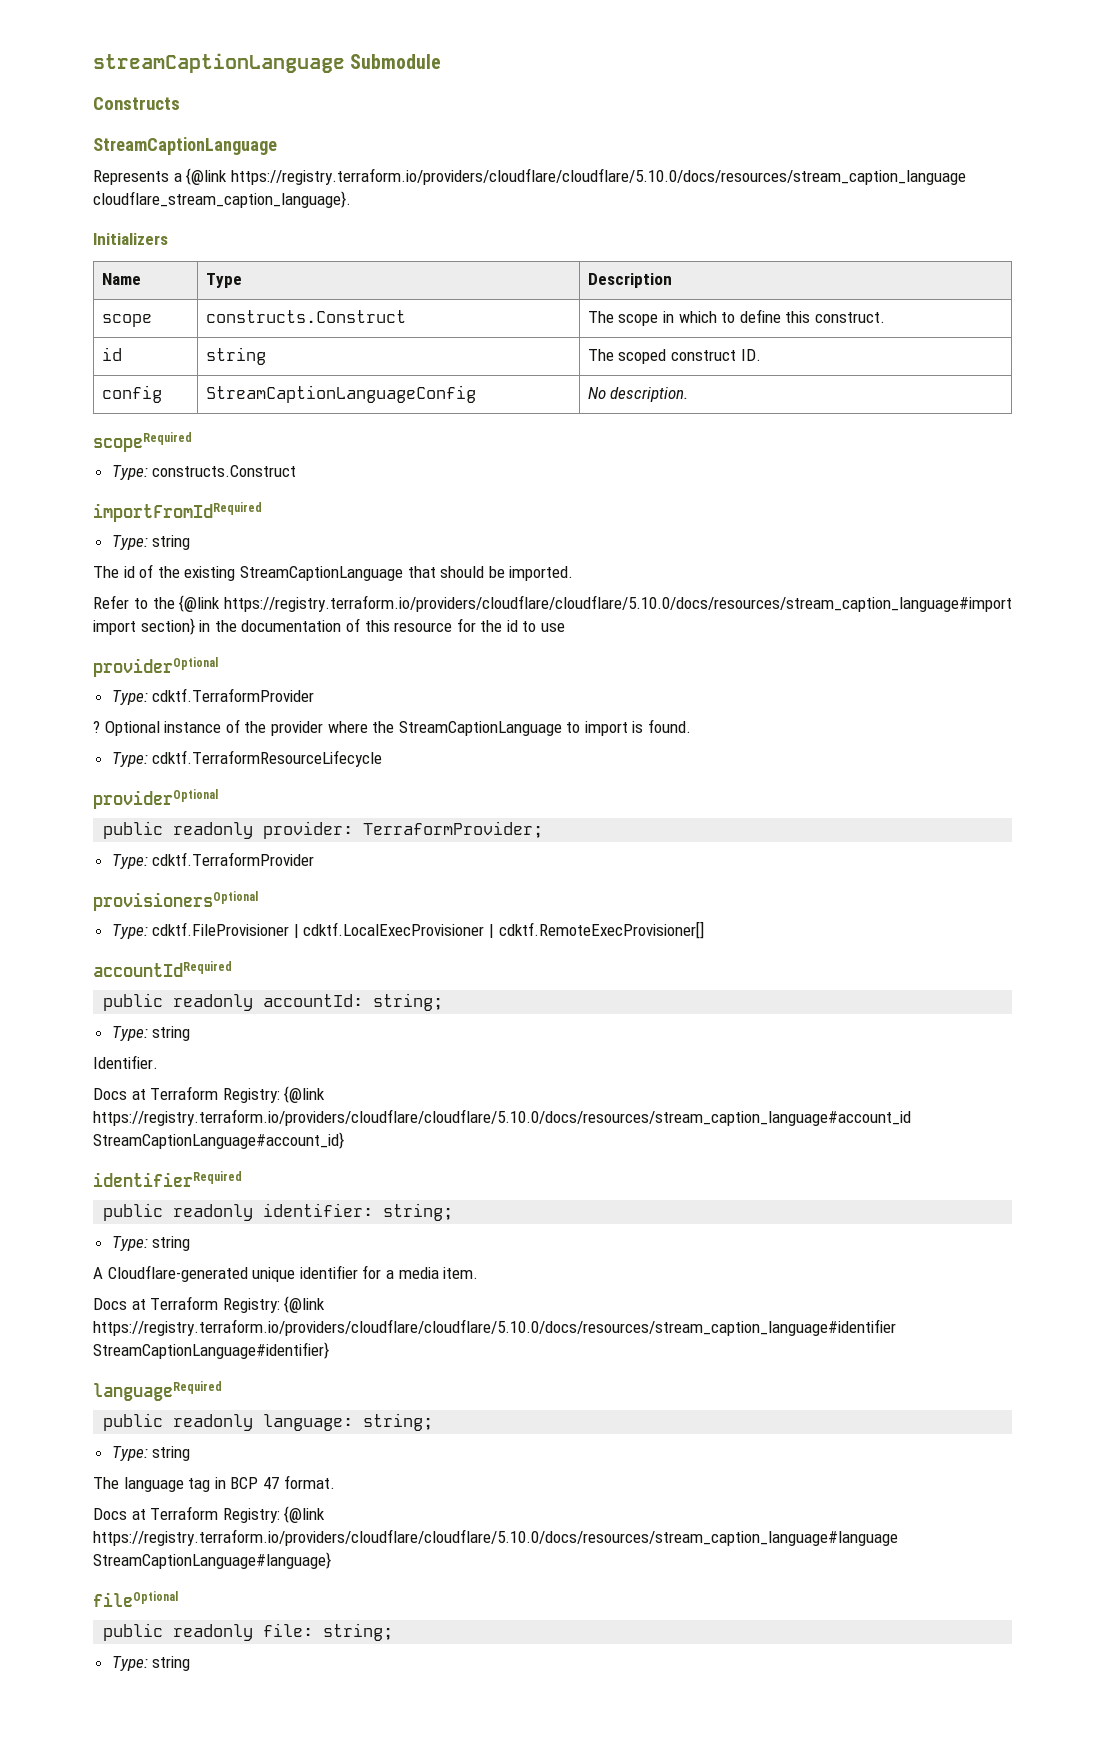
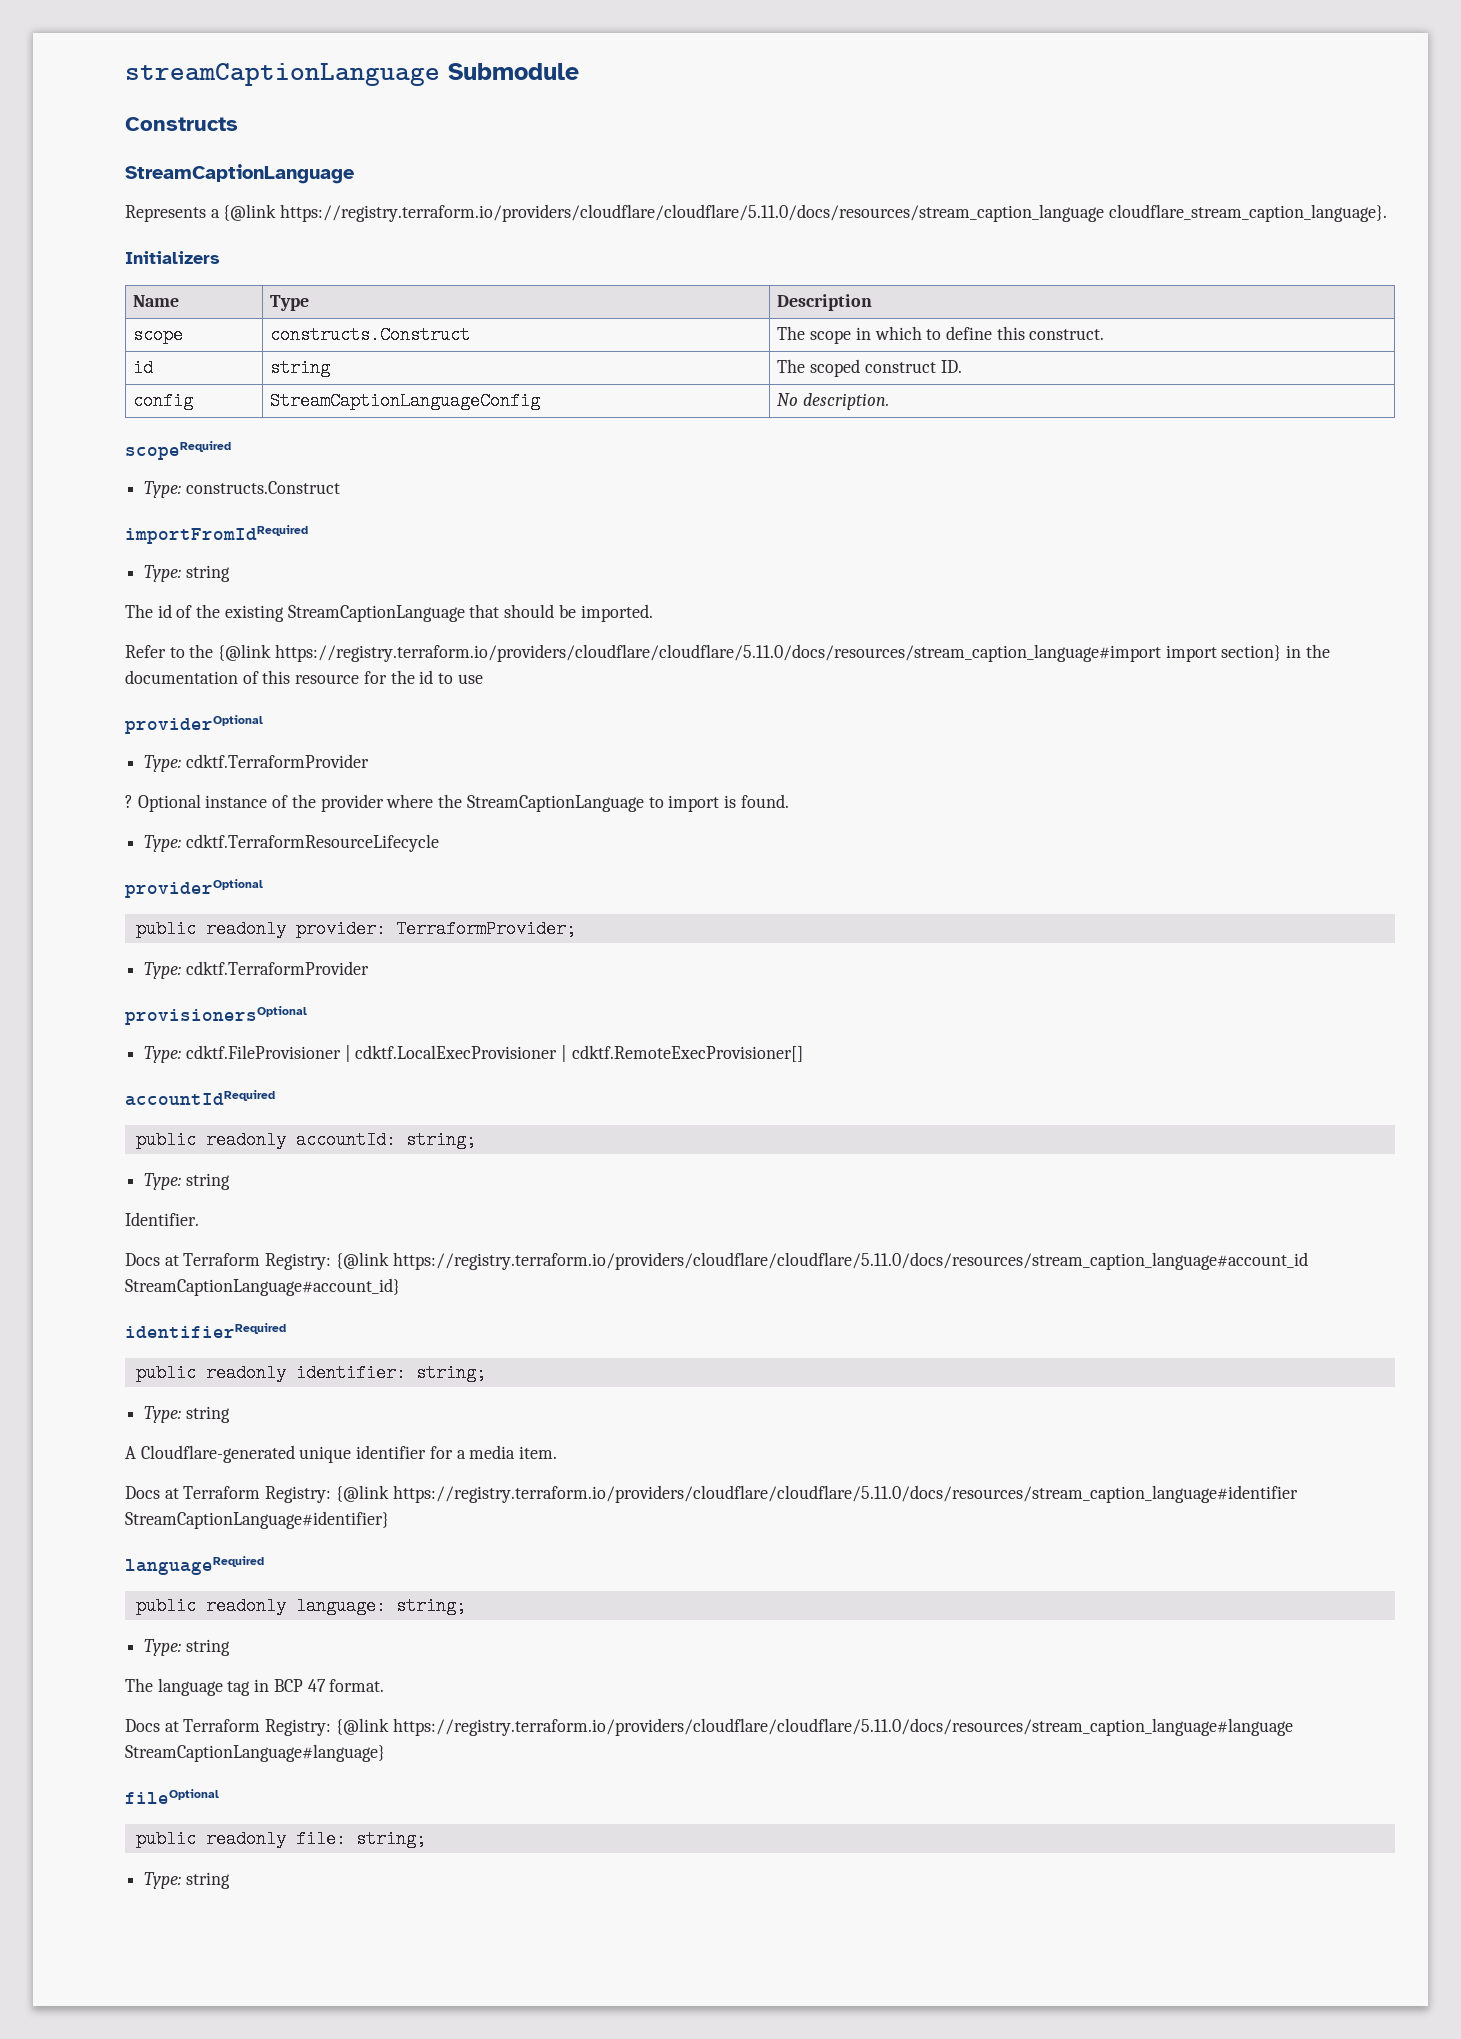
[230,168,966,185] https://registry.terraform.io/providers/cloudflare/cloudflare/5.10.0/docs/resources/stream_caption_language -> [280,204,1105,222] https://registry.terraform.io/providers/cloudflare/cloudflare/5.11.0/docs/resources/stream_caption_language
[224,595,1012,612] https://registry.terraform.io/providers/cloudflare/cloudflare/5.10.0/docs/resources/stream_caption_language#import -> [274,644,1161,662] https://registry.terraform.io/providers/cloudflare/cloudflare/5.11.0/docs/resources/stream_caption_language#import
[93,1109,911,1126] https://registry.terraform.io/providers/cloudflare/cloudflare/5.10.0/docs/resources/stream_caption_language#account_id -> [392,1252,1308,1270] https://registry.terraform.io/providers/cloudflare/cloudflare/5.11.0/docs/resources/stream_caption_language#account_id
[93,1319,896,1336] https://registry.terraform.io/providers/cloudflare/cloudflare/5.10.0/docs/resources/stream_caption_language#identifier -> [392,1485,1298,1503] https://registry.terraform.io/providers/cloudflare/cloudflare/5.11.0/docs/resources/stream_caption_language#identifier
[93,1529,898,1546] https://registry.terraform.io/providers/cloudflare/cloudflare/5.10.0/docs/resources/stream_caption_language#language -> [392,1718,1293,1736] https://registry.terraform.io/providers/cloudflare/cloudflare/5.11.0/docs/resources/stream_caption_language#language

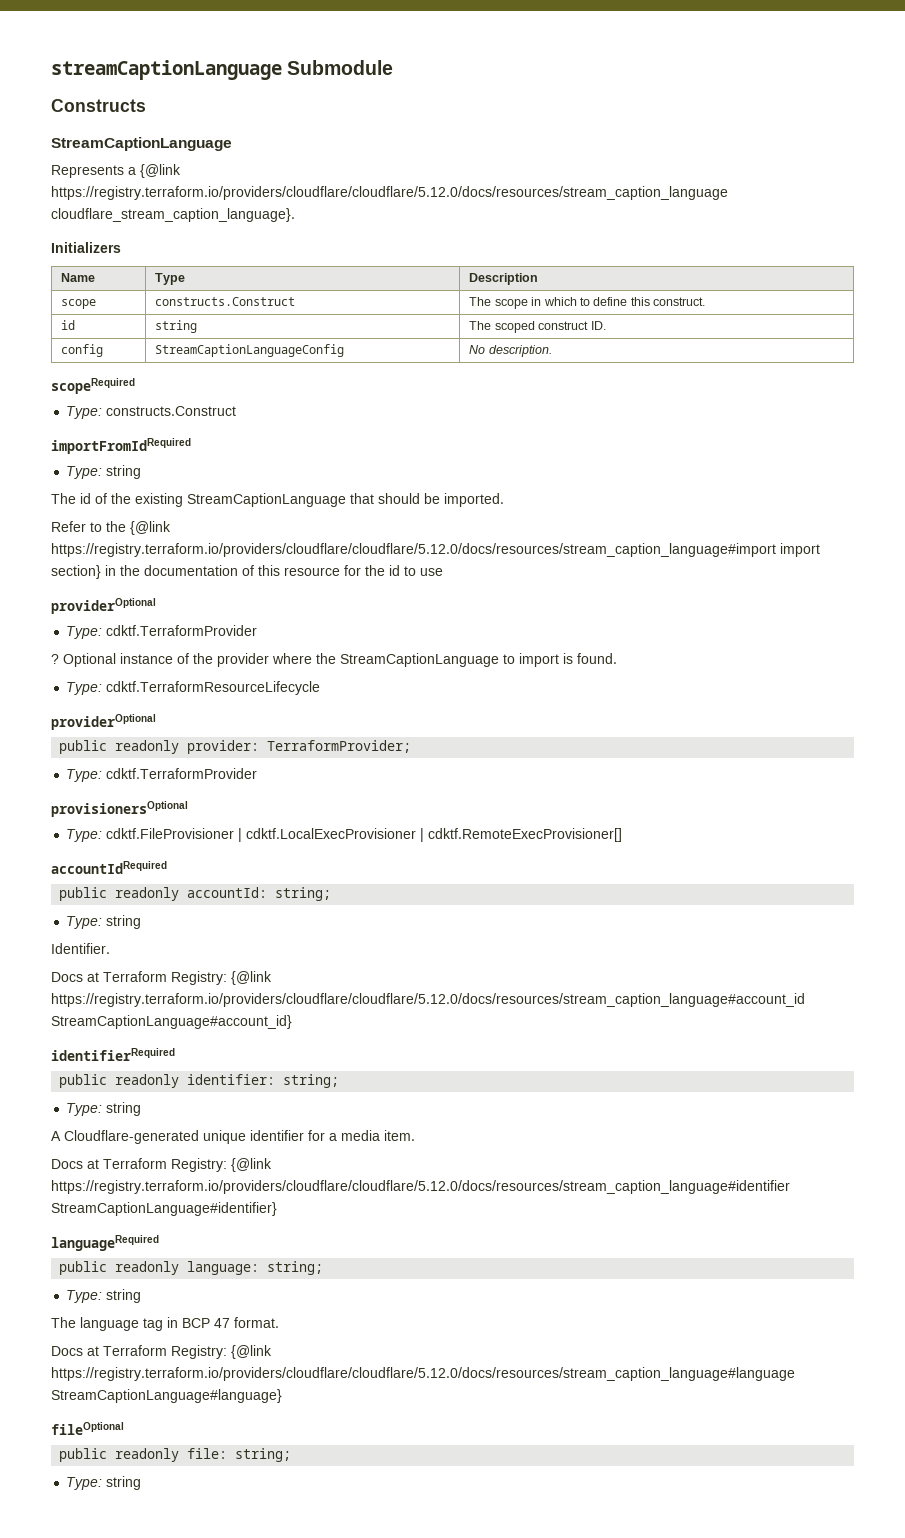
[280,204,1105,222] https://registry.terraform.io/providers/cloudflare/cloudflare/5.11.0/docs/resources/stream_caption_language -> [51,186,728,200] https://registry.terraform.io/providers/cloudflare/cloudflare/5.12.0/docs/resources/stream_caption_language
[274,644,1161,662] https://registry.terraform.io/providers/cloudflare/cloudflare/5.11.0/docs/resources/stream_caption_language#import -> [51,543,776,557] https://registry.terraform.io/providers/cloudflare/cloudflare/5.12.0/docs/resources/stream_caption_language#import
[392,1252,1308,1270] https://registry.terraform.io/providers/cloudflare/cloudflare/5.11.0/docs/resources/stream_caption_language#account_id -> [51,993,805,1007] https://registry.terraform.io/providers/cloudflare/cloudflare/5.12.0/docs/resources/stream_caption_language#account_id
[392,1485,1298,1503] https://registry.terraform.io/providers/cloudflare/cloudflare/5.11.0/docs/resources/stream_caption_language#identifier -> [51,1180,790,1194] https://registry.terraform.io/providers/cloudflare/cloudflare/5.12.0/docs/resources/stream_caption_language#identifier
[392,1718,1293,1736] https://registry.terraform.io/providers/cloudflare/cloudflare/5.11.0/docs/resources/stream_caption_language#language -> [51,1367,795,1381] https://registry.terraform.io/providers/cloudflare/cloudflare/5.12.0/docs/resources/stream_caption_language#language

